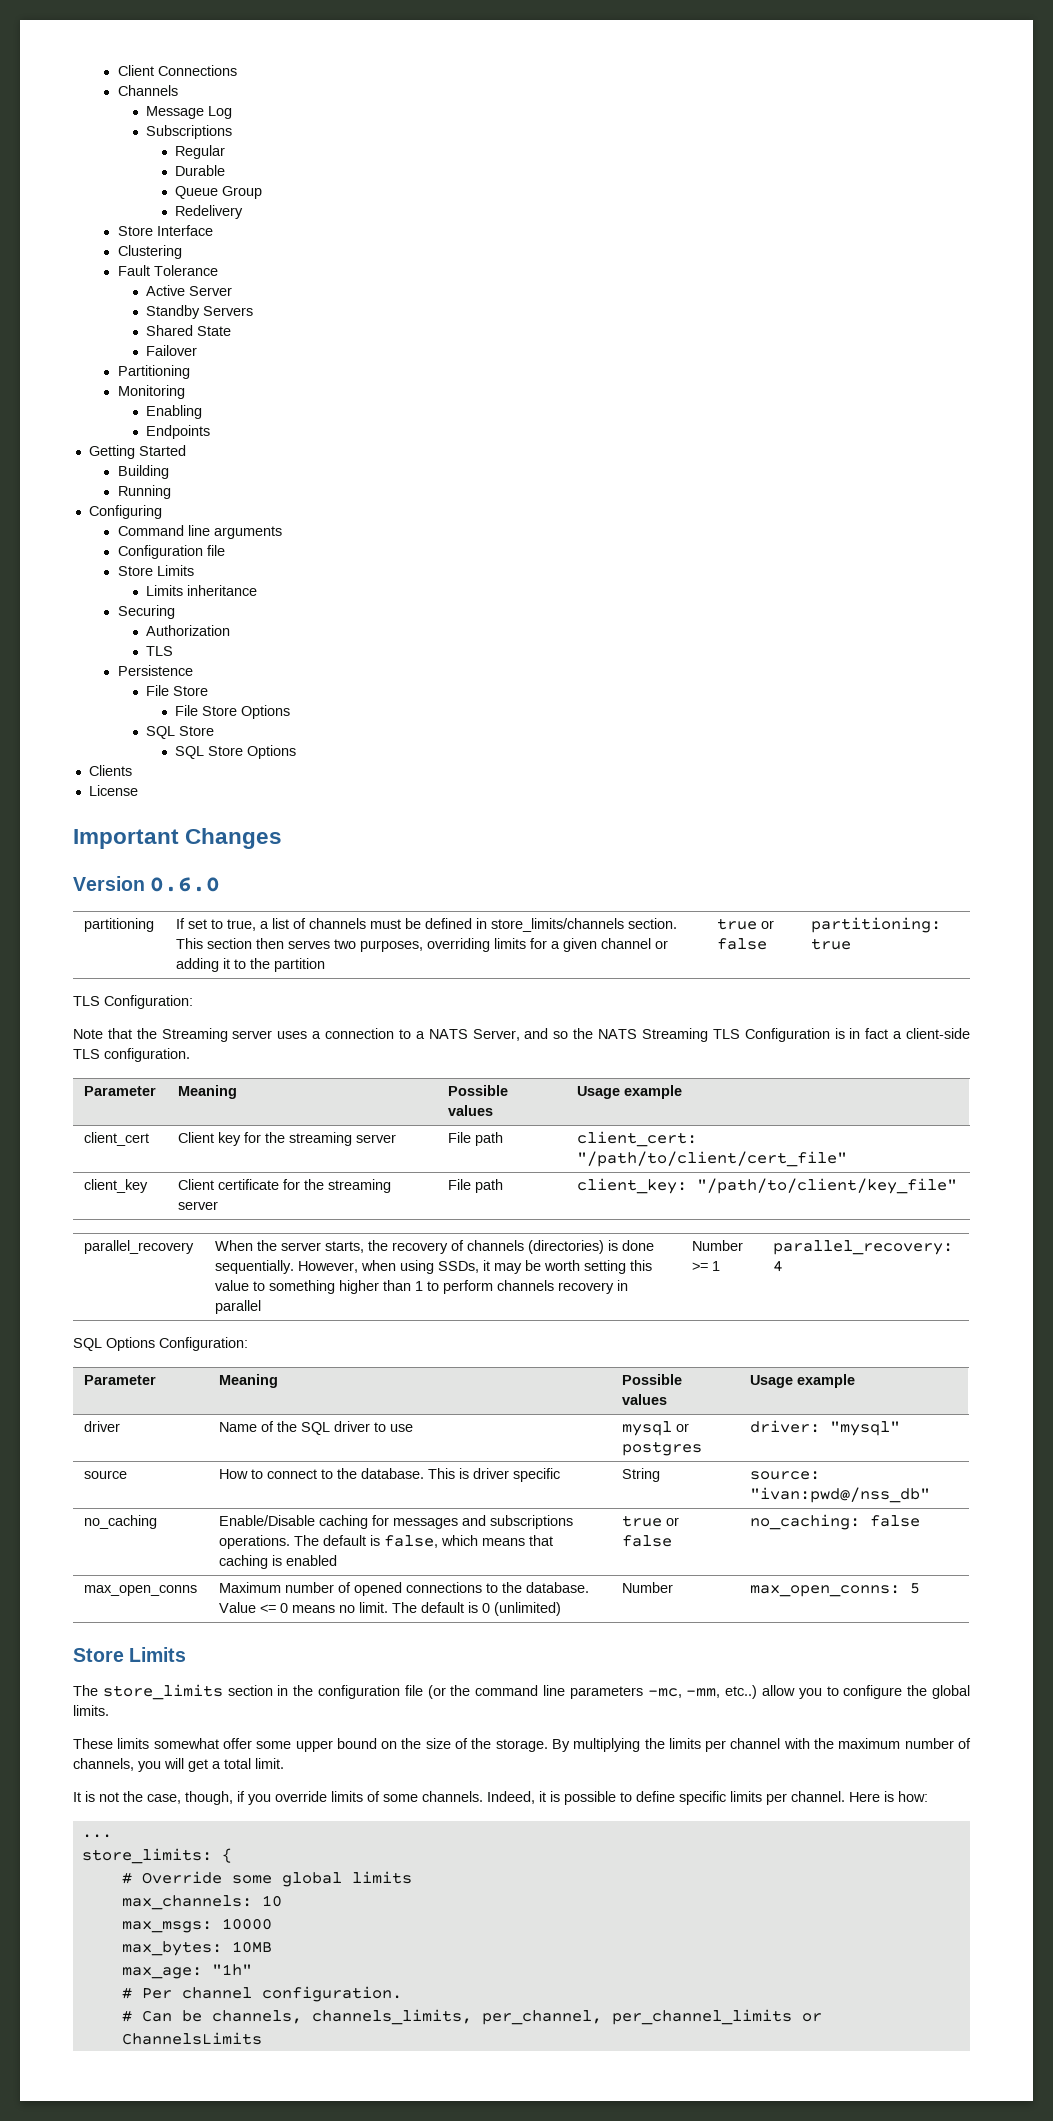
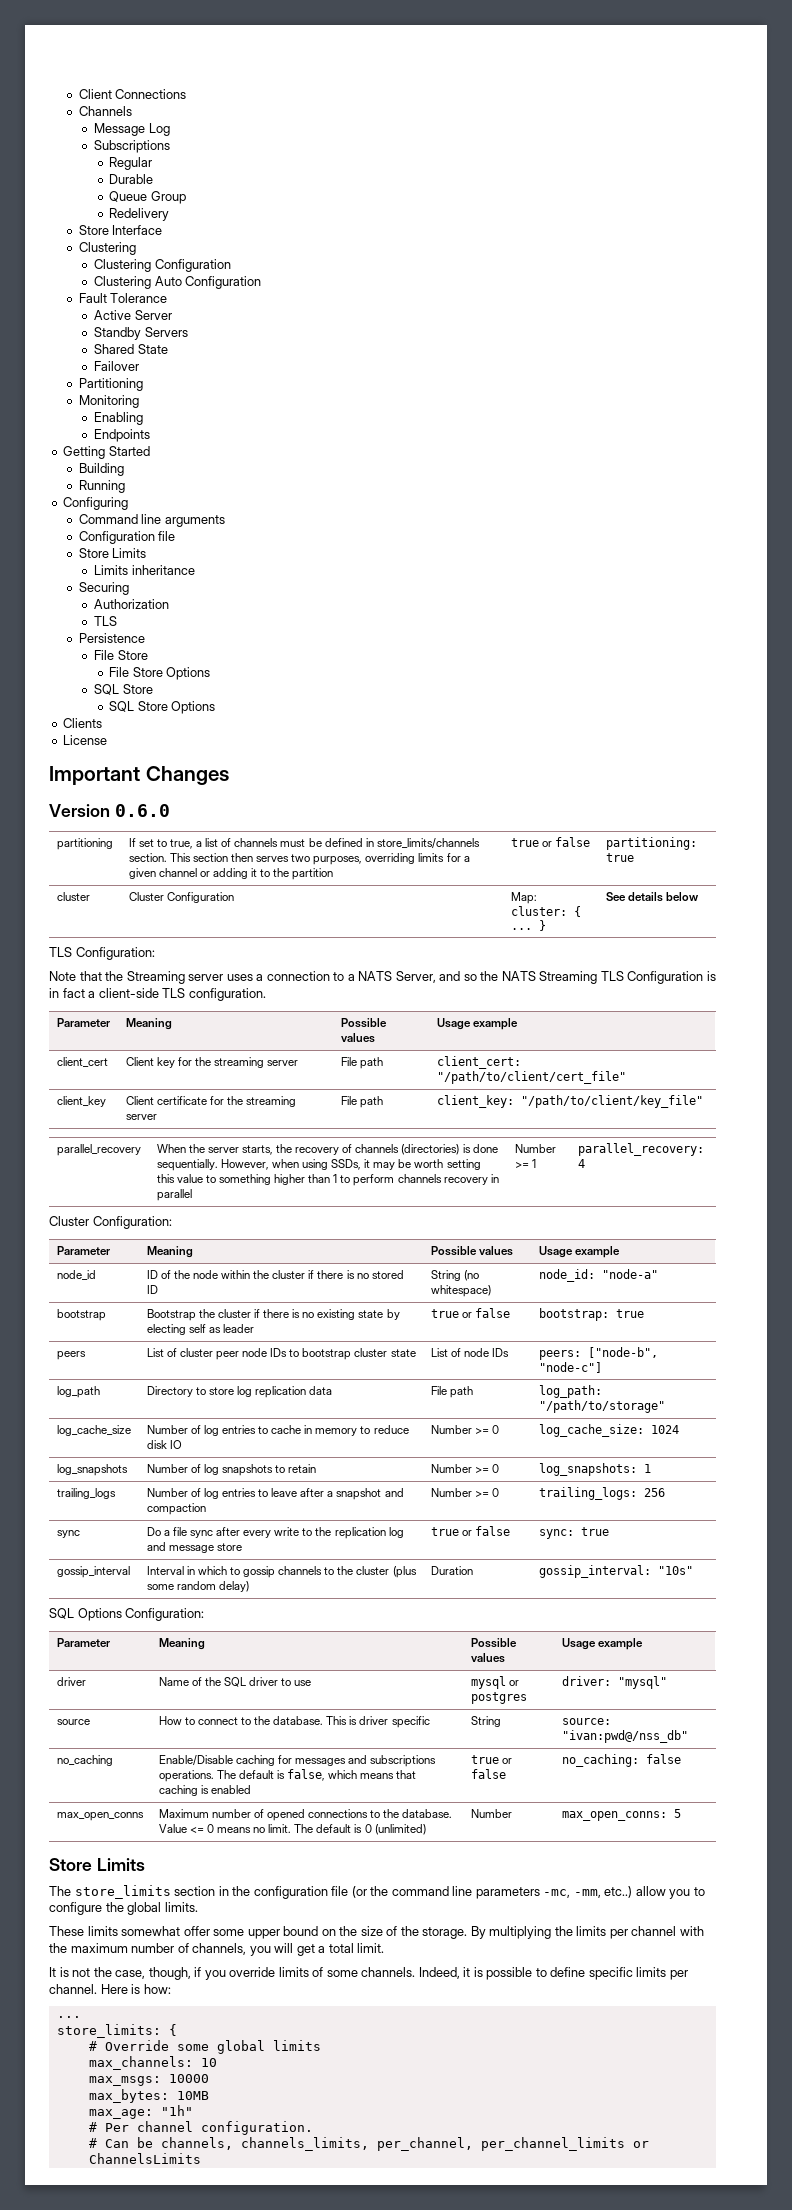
(182, 252) none -> [93,259,231,272] [93,276,262,289] // Clustering Configuration // Clustering Auto Configuration
(851, 944) none -> [56,892,90,901] [128,892,234,903] [510,892,537,904] [510,906,581,917] [510,920,546,931] [605,892,699,902] // cluster | Cluster Configuration | Map: cluster: { ... } | See details below
(783, 1266) none -> [49,1216,172,1229] [56,1246,110,1255] [146,1246,193,1258] [430,1246,513,1256] [538,1246,620,1258] [56,1270,96,1280] [146,1270,404,1279] [146,1285,158,1294] [430,1270,479,1281] [430,1285,491,1297] [538,1269,658,1282] [56,1309,106,1321] [146,1309,400,1321] [146,1324,254,1335] [430,1308,510,1318] [538,1308,644,1321] [56,1351,86,1360] [146,1348,416,1360] [430,1348,509,1357] [538,1347,658,1360] [538,1362,602,1373] [56,1386,100,1398] [146,1386,333,1398] [430,1386,473,1398] [538,1385,602,1398] [538,1400,665,1413] [56,1425,131,1436] [146,1425,409,1436] [146,1440,182,1449] [430,1425,499,1434] [538,1424,679,1437] [56,1464,128,1476] [146,1464,317,1476] [430,1464,499,1473] [538,1463,651,1476] [56,1488,116,1499] [146,1488,404,1500] [146,1503,206,1515] [430,1488,499,1497] [538,1487,665,1500] [56,1530,80,1538] [146,1527,404,1539] [146,1542,242,1553] [430,1526,510,1536] [538,1527,609,1539] [56,1566,130,1578] [146,1566,417,1578] [146,1581,249,1592] [430,1566,473,1575] [538,1565,693,1578] // Cluster Configuration: // Parameter | Meaning | Possible values | Usage example // node_id | ID of the node within the cluster if there is no stored ID | String (no whitespace) | node_id: "node-a" // bootstrap | Bootstrap the cluster if there is no existing state by electing self as leader | true or false | bootstrap: true // peers | List of cluster peer node IDs to bootstrap cluster state | List of node IDs | peers: ["node-b", "node-c"] // log_path | Directory to store log replication data | File path | log_path: "/path/to/storage" // log_cache_size | Number of log entries to cache in memory to reduce disk IO | Number >= 0 | log_cache_size: 1024 // log_snapshots | Number of log snapshots to retain | Number >= 0 | log_snapshots: 1 // trailing_logs | Number of log entries to leave after a snapshot and compaction | Number >= 0 | trailing_logs: 256 // sync | Do a file sync after every write to the replication log and message store | true or false | sync: true // gossip_interval | Interval in which to gossip channels to the cluster (plus some random delay) | Duration | gossip_interval: "10s"

